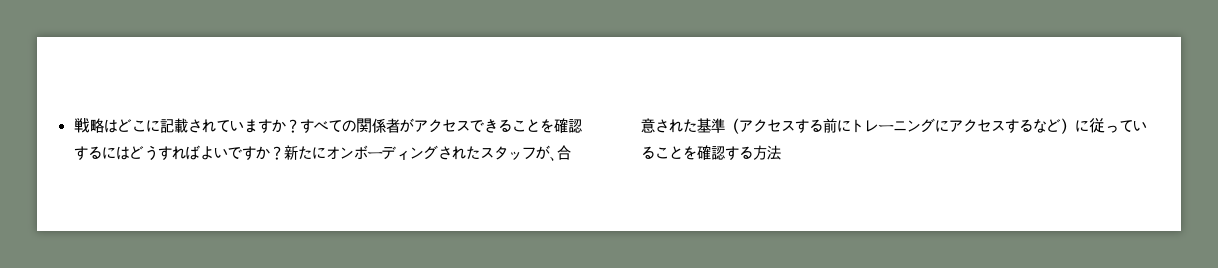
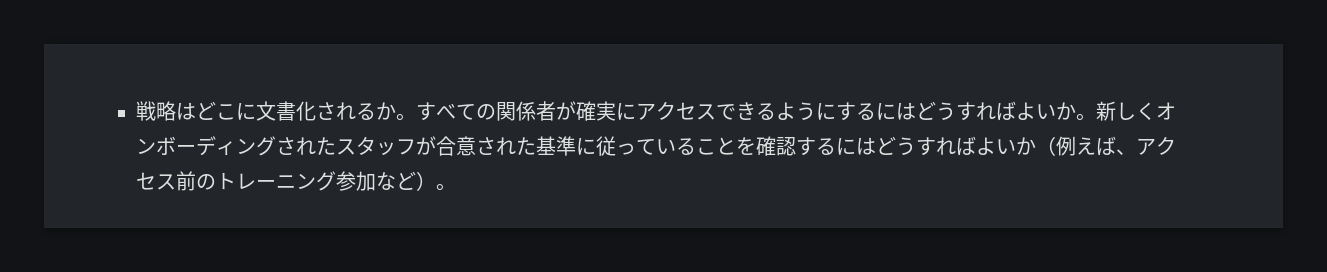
[159,118,300,133] 記載されていますか？ -> [256,101,416,121] 文書化されるか。
(414, 125) none -> [576,101,636,121] 確実に
(512, 125) none -> [776,101,1176,121] [136,136,696,156] ようにするにはどうすればよいか。新しくオンボーディングされたスタッフが合意された基準に従っている
[227,145,571,161] [640,118,1147,134] [640,145,781,160] ですか？新たにオンボーディングされたスタッフが、合意された基準（アクセスする前にトレーニングにアクセスするなど）に従っていることを確認する方法 -> [1016,136,1176,156] [136,171,456,191] か（例えば、アクセス前のトレーニング参加など）。

